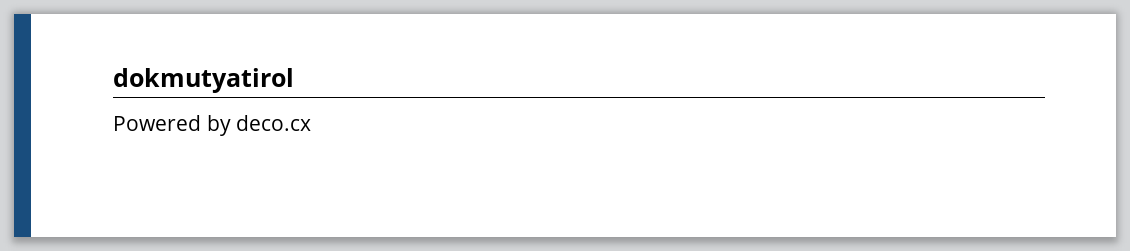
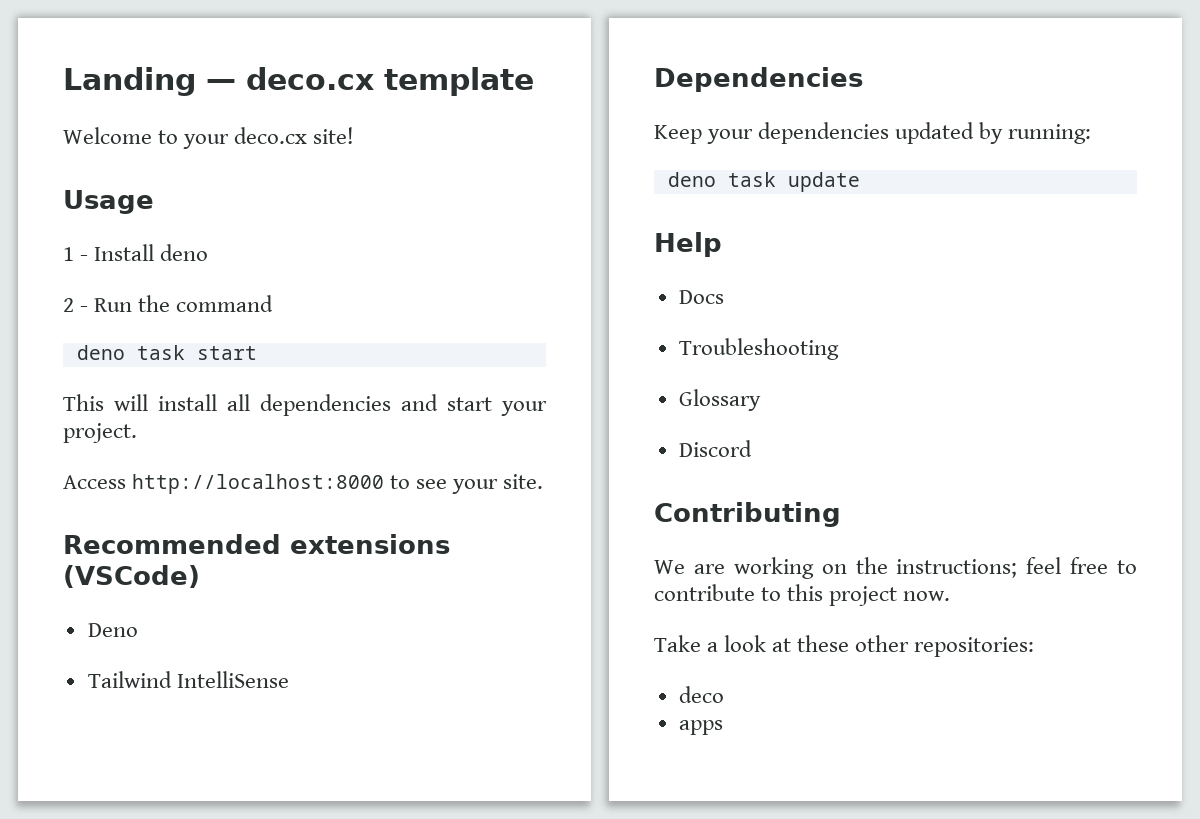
[113,68,294,93] [113,115,312,136] dokmutyatirol // Powered by deco.cx -> [63,67,534,96] [63,127,355,149] [63,190,154,214] [63,244,209,261] [63,295,274,312] [76,345,257,360] [63,394,547,416] [63,423,137,443] [63,474,544,494] [63,534,450,554] [63,565,200,588] [87,623,138,637] [87,671,289,688] [654,67,863,92] [654,122,1092,144] [667,172,860,192] [654,232,722,257] [678,290,724,304] [678,338,839,360] [678,389,761,411] [678,440,752,457] [654,502,841,527] [654,557,1137,579] [654,584,951,606] [654,635,1035,657] [678,686,724,703] [678,720,723,735] Landing — deco.cx template // Welcome to your deco.cx site! // Usage // 1 - Install deno // 2 - Run the command // deno task start // This will install all dependencies and start your project. // Access http://localhost:8000 to see your site. // Recommended extensions (VSCode) // Deno // Tailwind IntelliSense // Dependencies // Keep your dependencies updated by running: // deno task update // Help // Docs // Troubleshooting // Glossary // Discord // Contributing // We are working on the instructions; feel free to contribute to this project now. // Take a look at these other repositories: // deco // apps

